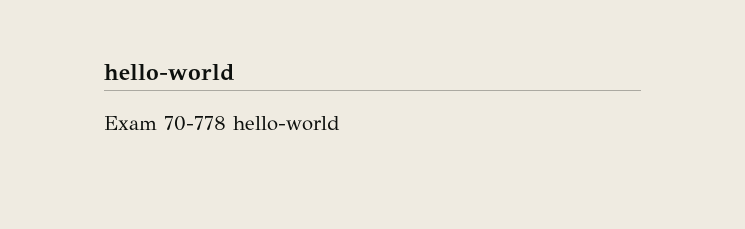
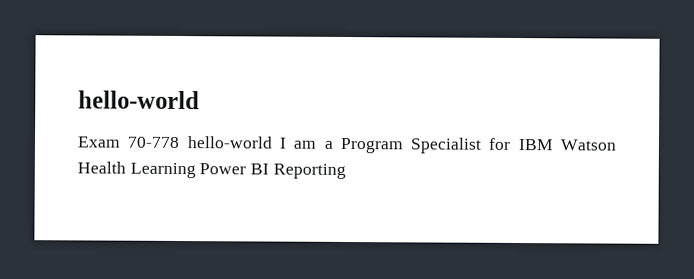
(340, 123) none -> [278,137,617,154] [77,161,346,179] I am a Program Specialist for IBM Watson Health Learning Power BI Reporting

